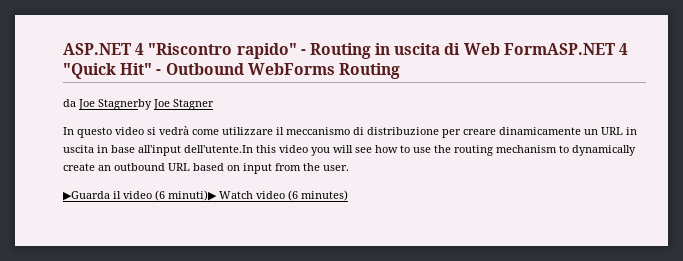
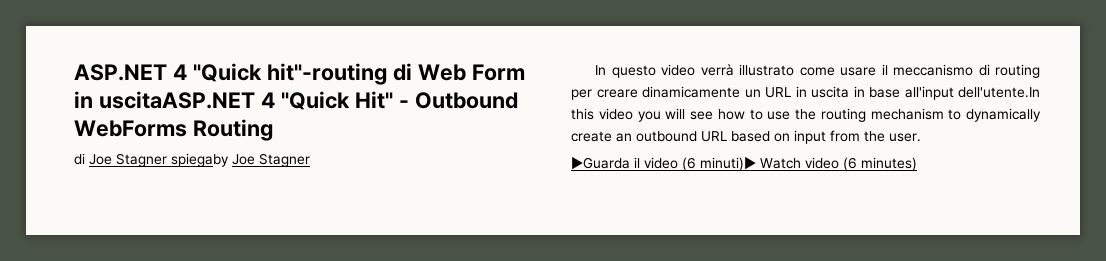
[148,43,615,59] "Riscontro rapido" - Routing in uscita di Web FormASP.NET -> [192,63,525,85] [74,91,255,109] "Quick hit"-routing di Web Form in uscitaASP.NET
[63,99,152,110] da Joe Stagnerby -> [74,153,229,167] di Joe Stagner spiegaby
[147,126,273,135] si vedrà come utilizzare -> [700,64,877,76] verrà illustrato come usare
[367,127,439,135] distribuzione -> [994,64,1040,78] routing

